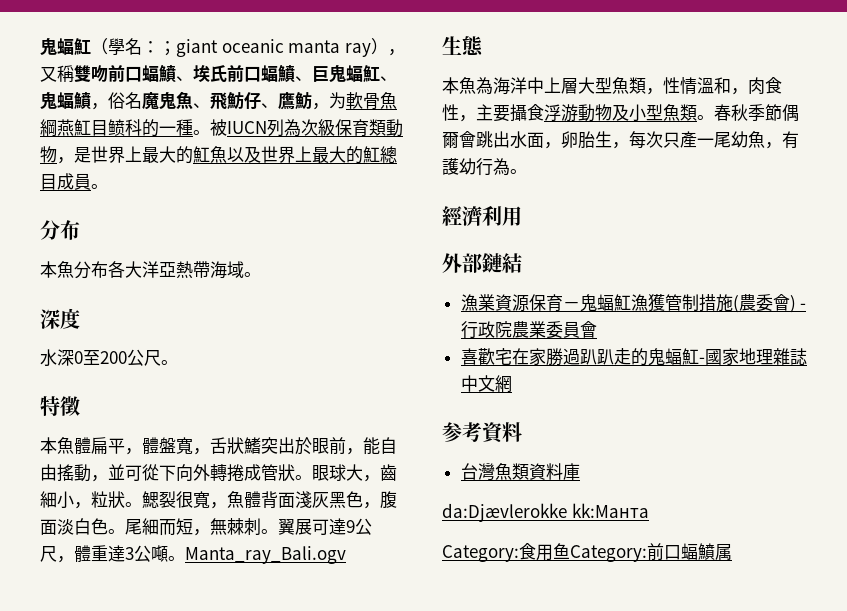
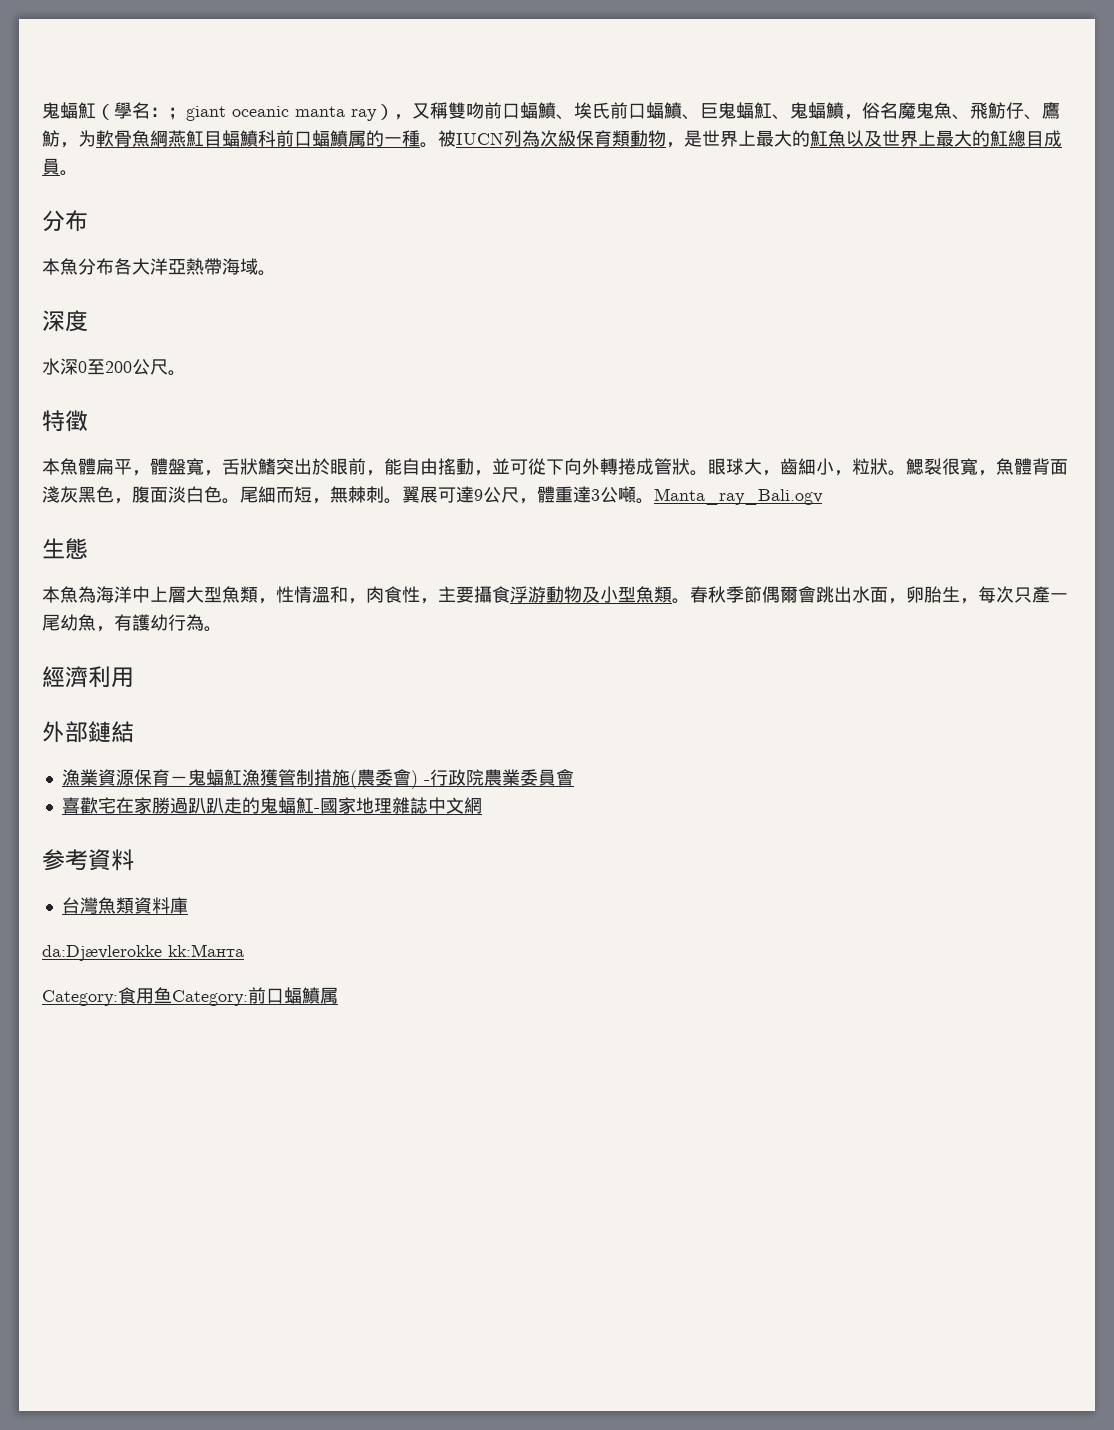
[108,119,142,136] 鲼科 -> [222,130,366,147] 蝠鱝科前口蝠鱝属

